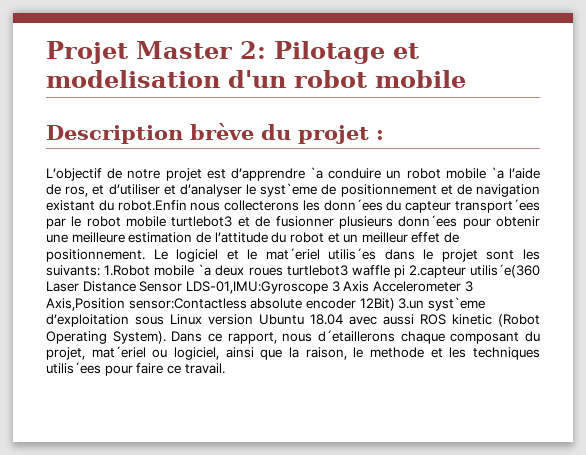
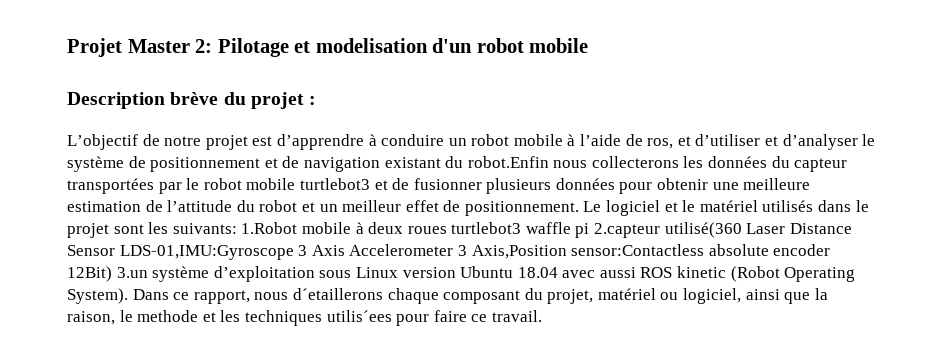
[310,167,323,179] `a -> [368,134,377,146] à
[490,167,504,179] `a -> [567,134,576,146] à
[260,183,318,197] syst`eme -> [67,156,124,172] système
[323,199,383,211] donn´ees -> [708,156,768,168] données
[454,199,540,213] transport´ees -> [67,178,154,194] transportées
[398,215,458,227] donn´ees -> [555,178,615,190] données
[265,248,377,260] mat´eriel utilis´es -> [699,200,814,212] matériel utilisés
[198,264,212,276] `a -> [355,222,364,234] à
[470,264,540,278] utilis´e(360 -> [664,222,742,238] utilisé(360
[427,297,485,311] syst`eme -> [152,266,210,282] système
[91,346,146,358] mat´eriel -> [597,288,656,300] matériel

